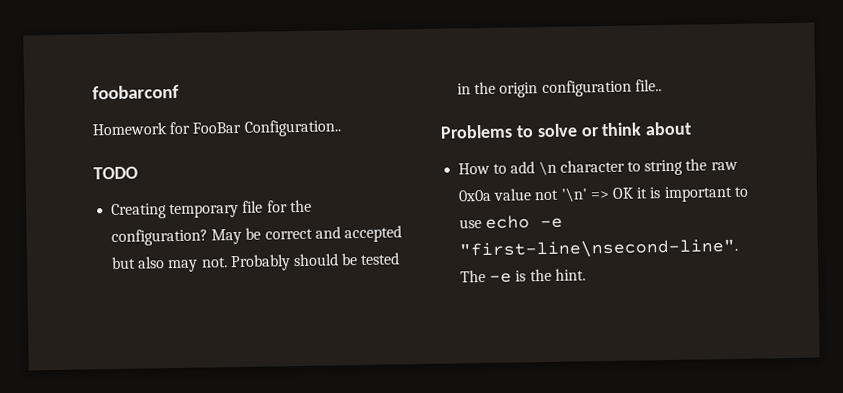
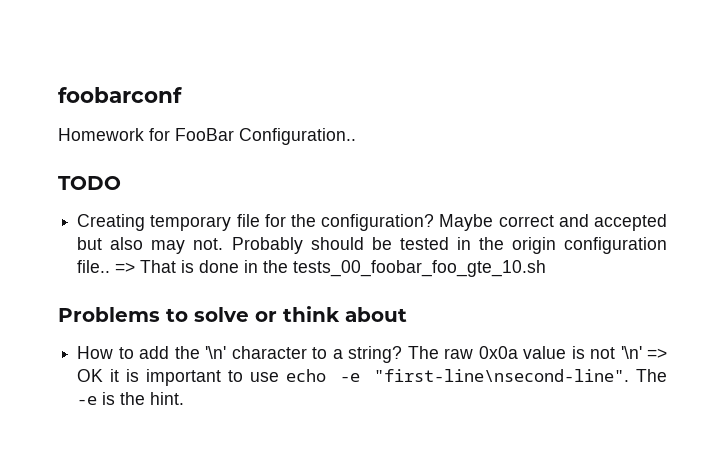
[211,227,262,245] May be -> [439,214,494,231] Maybe
(662, 85) none -> [115,260,547,277] => That is done in the tests_00_foobar_foo_gte_10.sh
[538,158,708,176] \n character to string the -> [174,346,439,363] the '\n' character to a string? The
(533, 194) none -> [571,346,585,359] is

